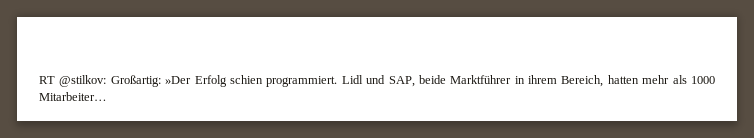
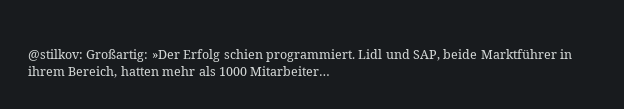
[39,76,55,84] RT -> (28, 55) none

